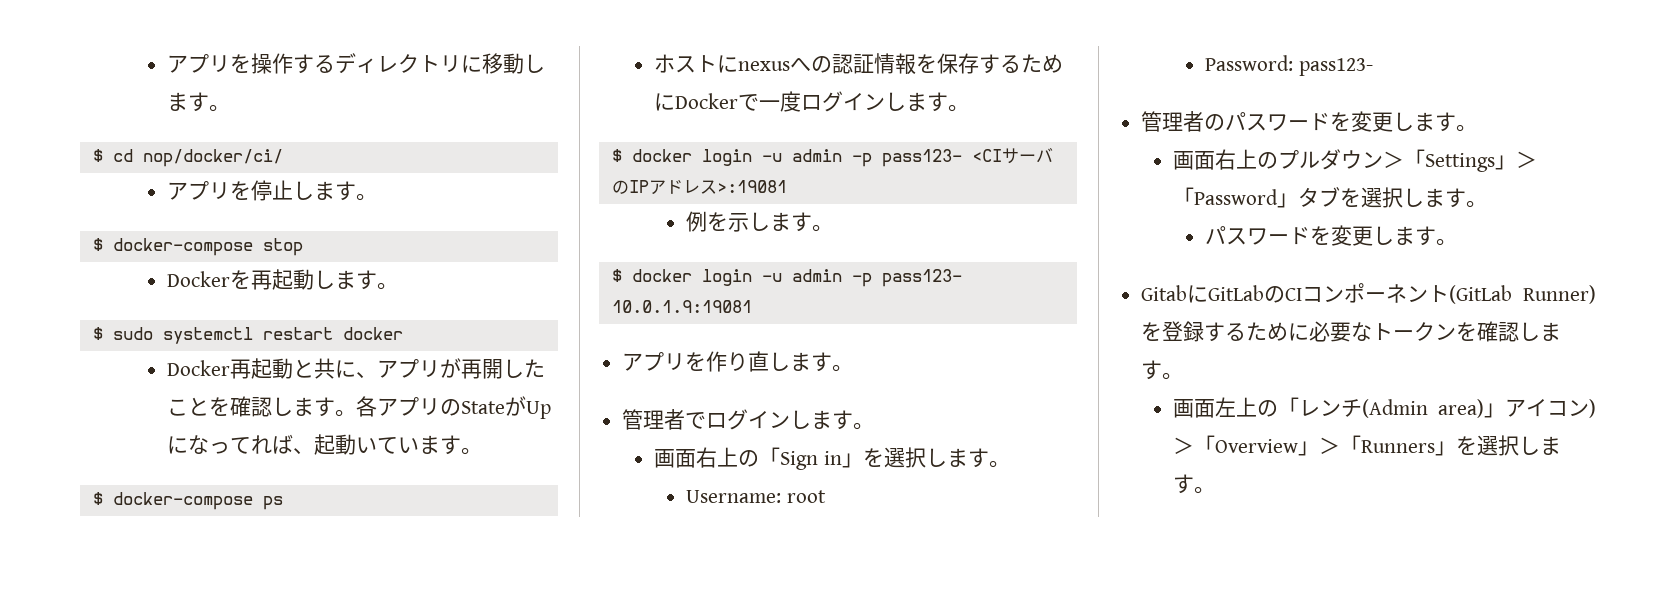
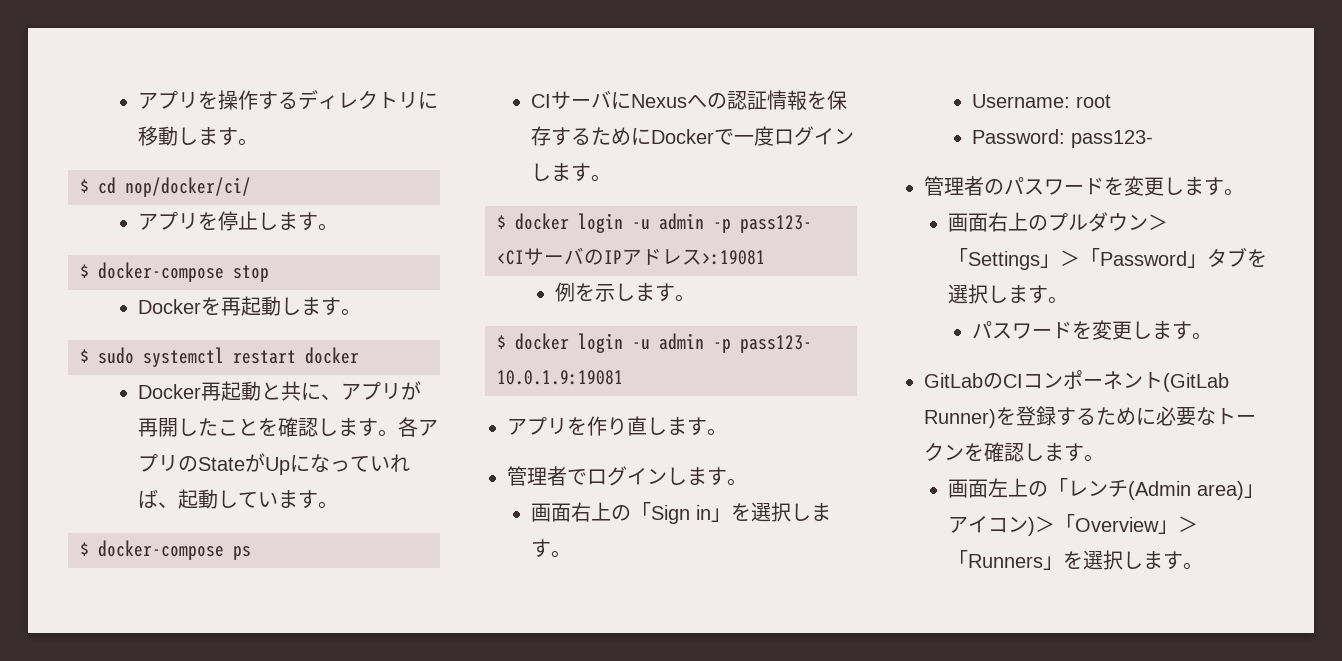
(252, 445) none -> [370,456,391,471] い
[356,437,378,453] い -> [218,490,239,508] し
[654,54,791,73] ホストにnexus -> [531,91,688,109] CIサーバにNexus
[1141,285,1209,303] Gitabに -> (1213, 336) none

